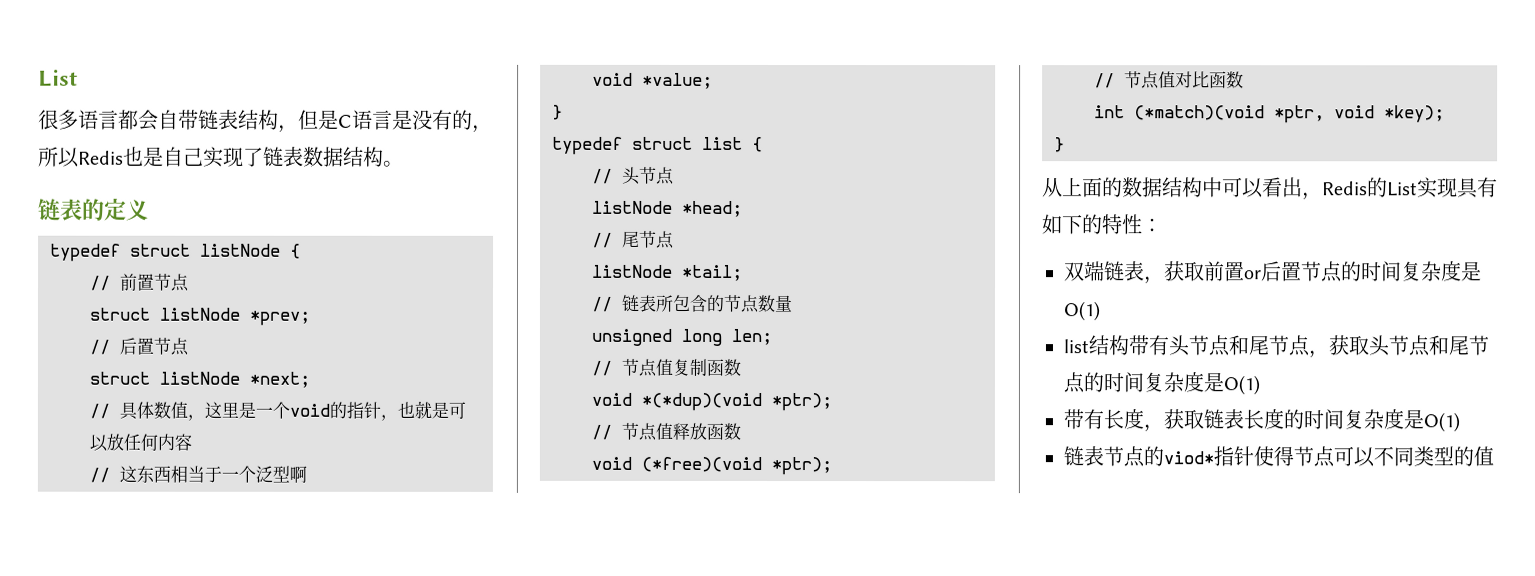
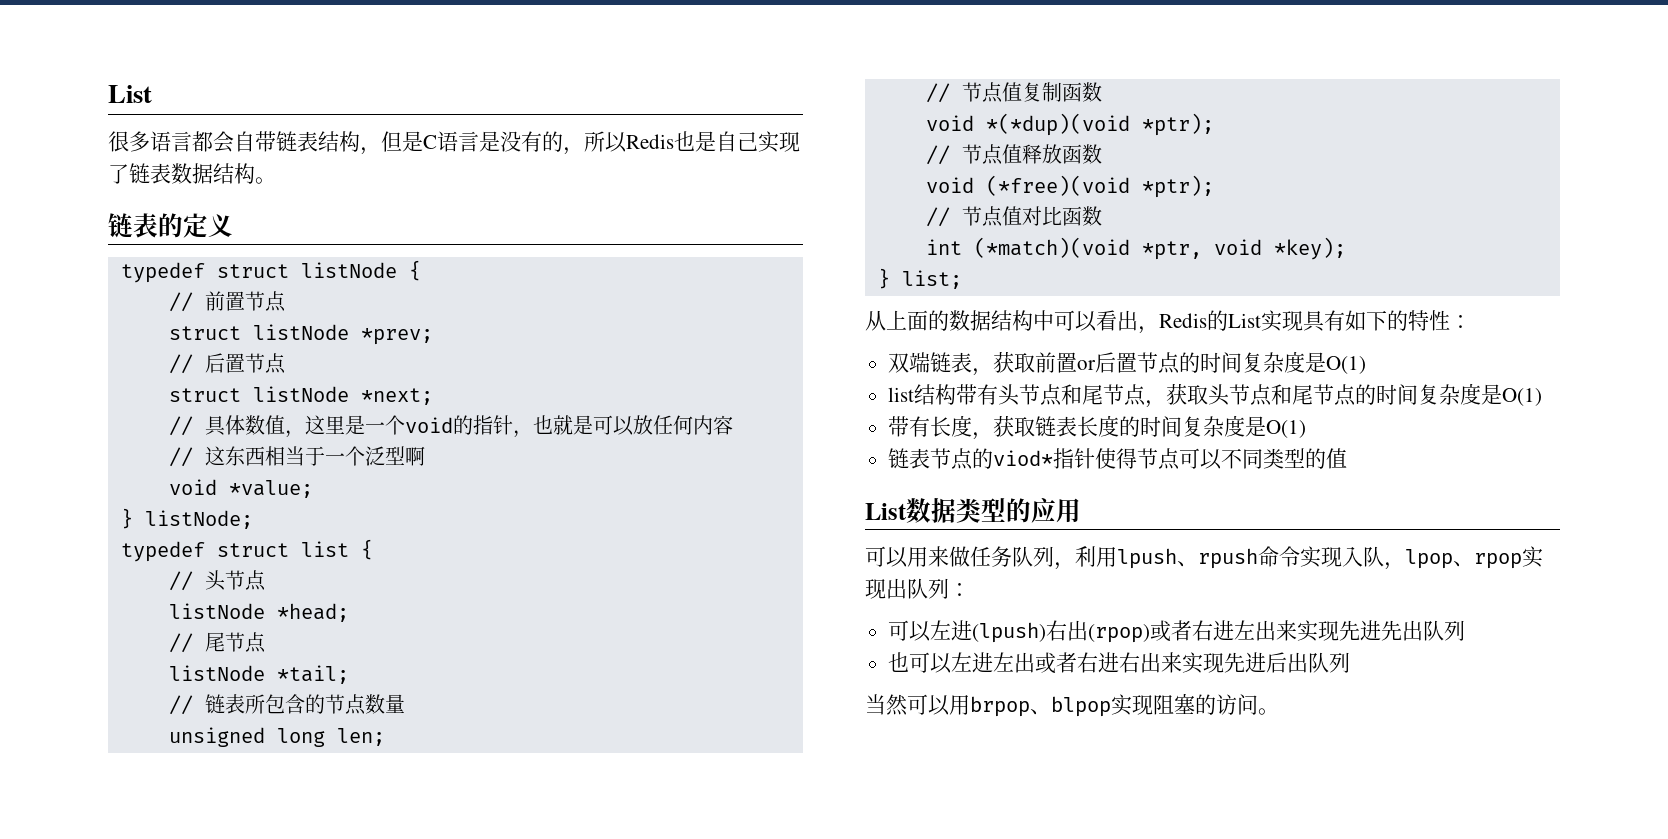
(563, 112) none -> [144,510,253,529] listNode;
(1065, 145) none -> [901,270,962,289] list;
(1494, 456) none -> [865,498,1081,523] [865,546,1543,570] [865,578,970,599] [888,620,1466,643] [888,652,1351,674] [865,693,1279,717] // List数据类型的应用 // 可以用来做任务队列，利用lpush、rpush命令实现入队，lpop、rpop实现出队列： // 可以左进(lpush)右出(rpop)或者右进左出来实现先进先出队列 // 也可以左进左出或者右进右出来实现先进后出队列 // 当然可以用brpop、blpop实现阻塞的访问。

